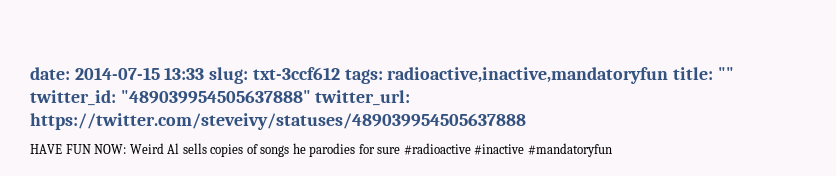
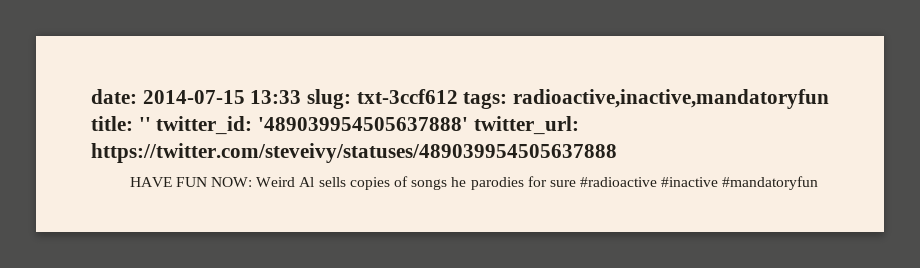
[717,67,734,80] [30,90,311,106] "" twitter_id: "489039954505637888" -> [138,116,469,135] '' twitter_id: '489039954505637888'

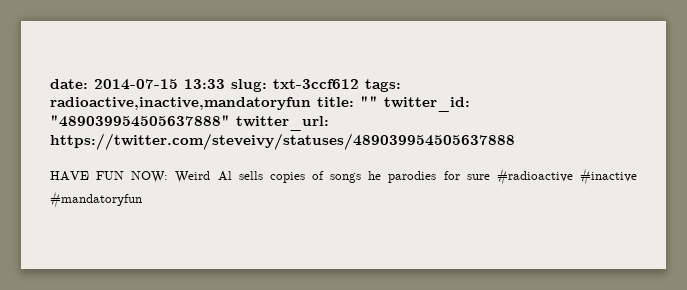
[138,116,469,135] '' twitter_id: '489039954505637888' -> [360,96,470,112] [50,115,230,127] "" twitter_id: "489039954505637888"

